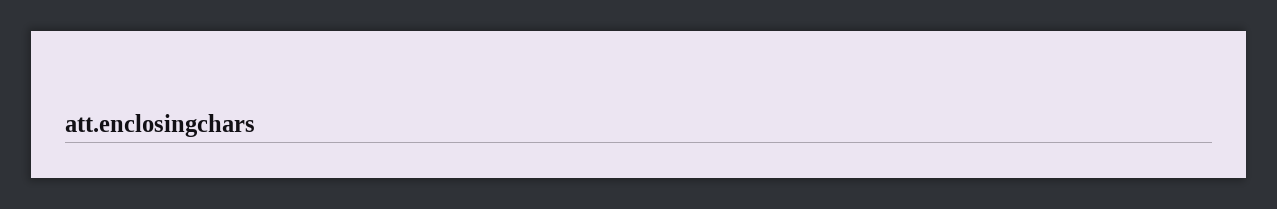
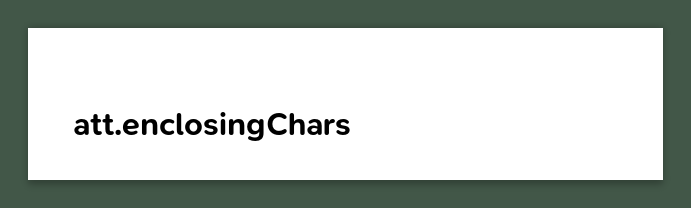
[65,114,255,137] att.enclosingchars -> [73,112,351,141] att.enclosingChars

